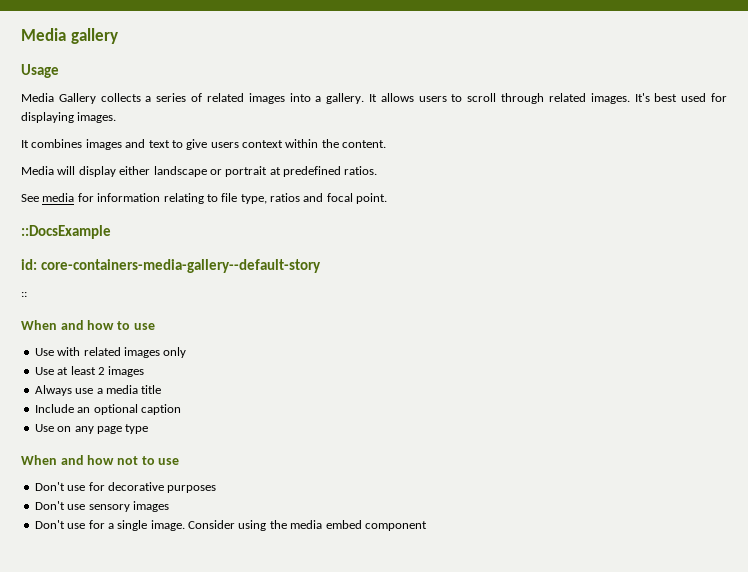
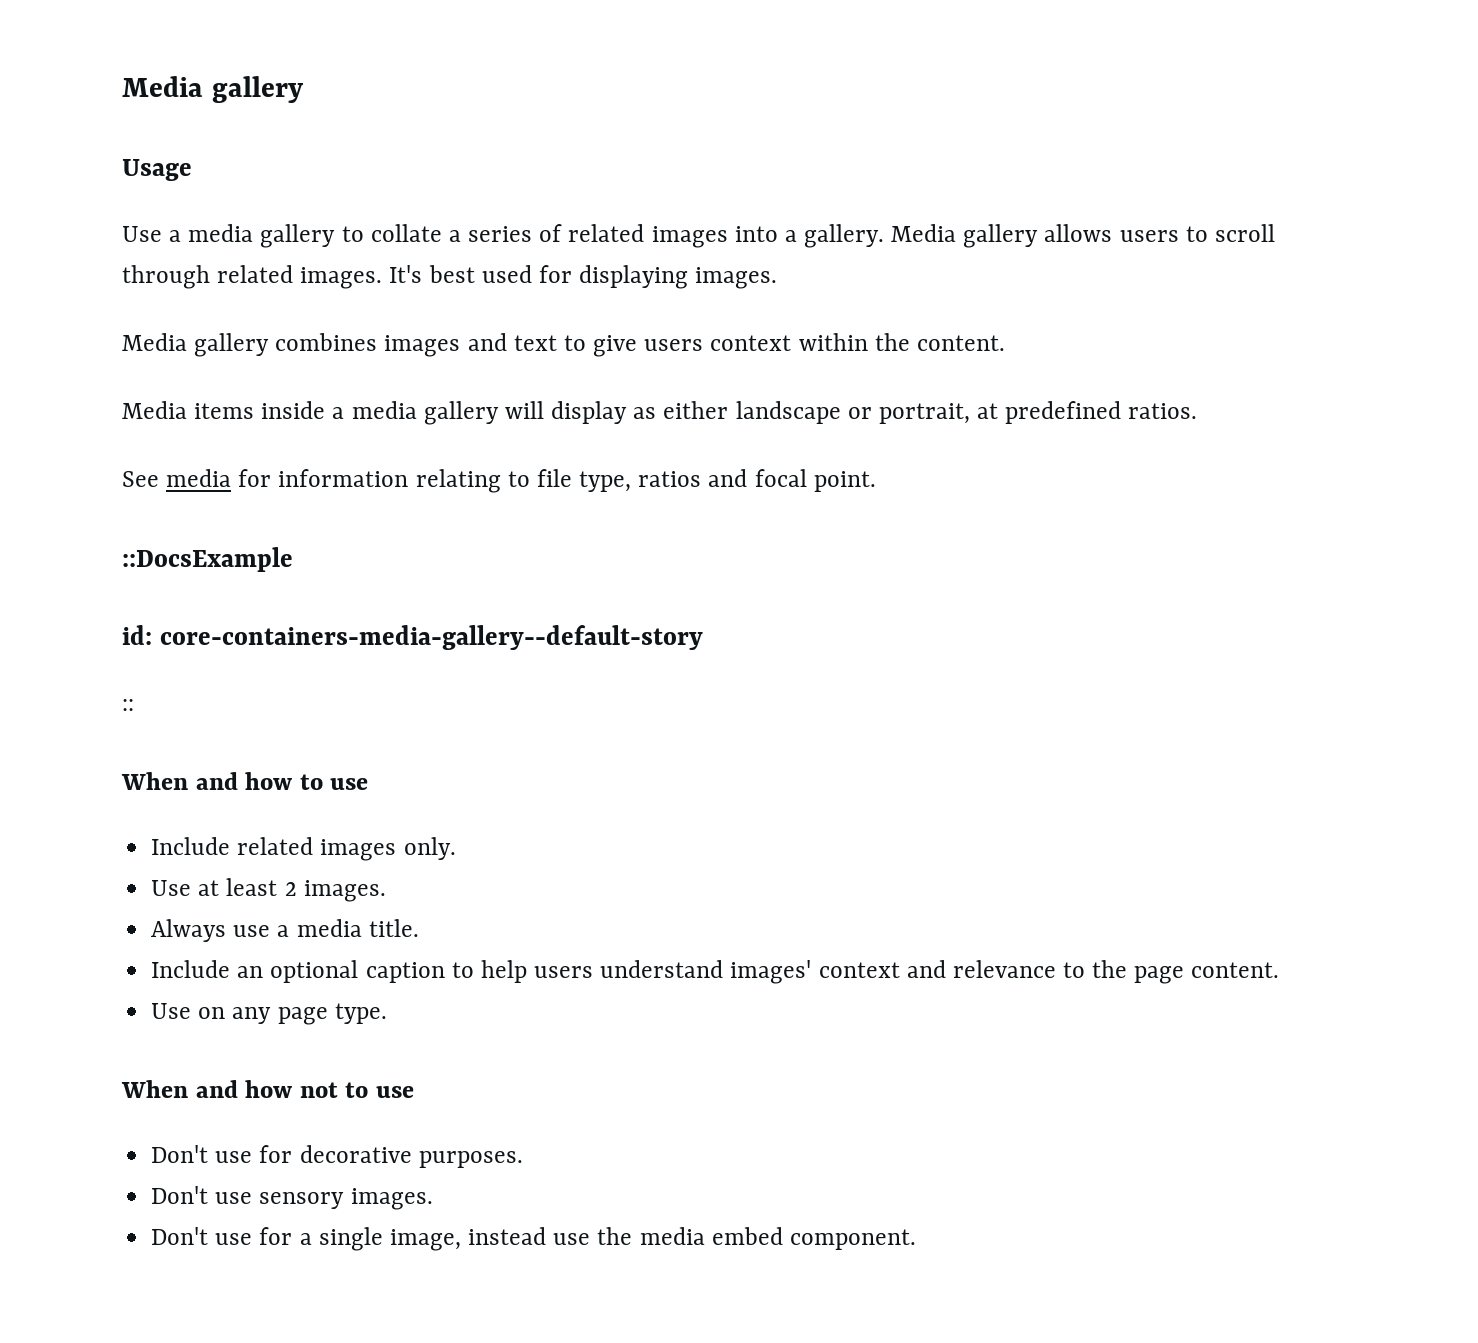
[21,93,141,104] Media Gallery collects -> [122,224,442,248] Use a media gallery to collate
[368,94,377,102] It -> [891,224,1039,248] Media gallery
[21,140,29,148] It -> [122,333,270,357] Media gallery
(54, 170) none -> [194,401,499,425] items inside a media gallery
(116, 171) none -> [633,407,657,419] as
[225,166,268,177] portrait -> [878,403,970,424] portrait,
[34,347,187,358] Use with related images only -> [151,837,456,861] Include related images only.
[108,366,145,377] images -> [303,880,386,902] images.
[141,385,162,394] title -> [368,919,419,937] title.
(181, 409) none -> [451,960,1280,984] to help users understand images' context and relevance to the page content.
[125,424,149,434] type -> [334,1003,387,1024] type.
[167,485,217,493] purposes -> [418,1151,523,1168] purposes.
[132,501,169,512] images -> [350,1188,433,1210] images.
[150,520,267,531] image. Consider using -> [389,1227,591,1251] image, instead use
[364,521,427,531] component -> [789,1229,916,1250] component.

